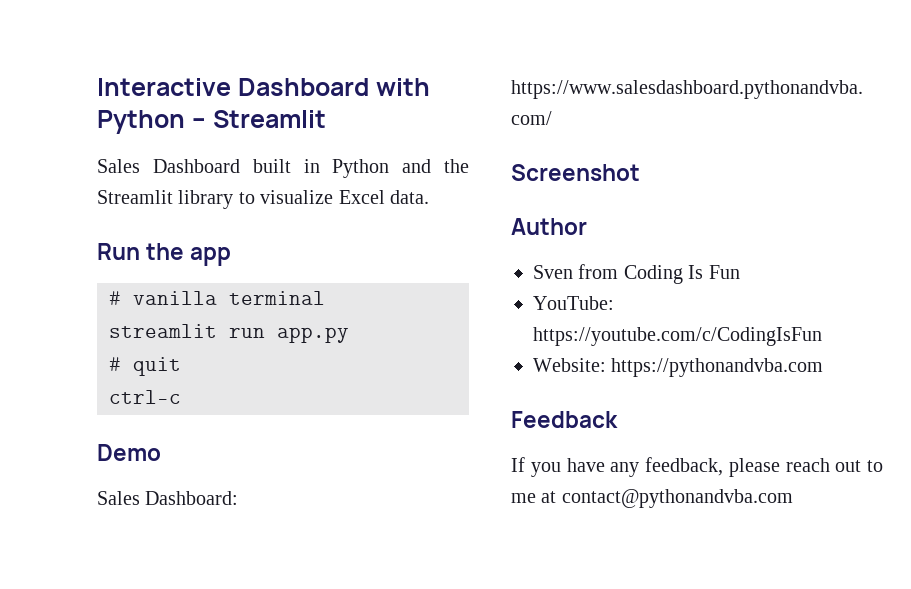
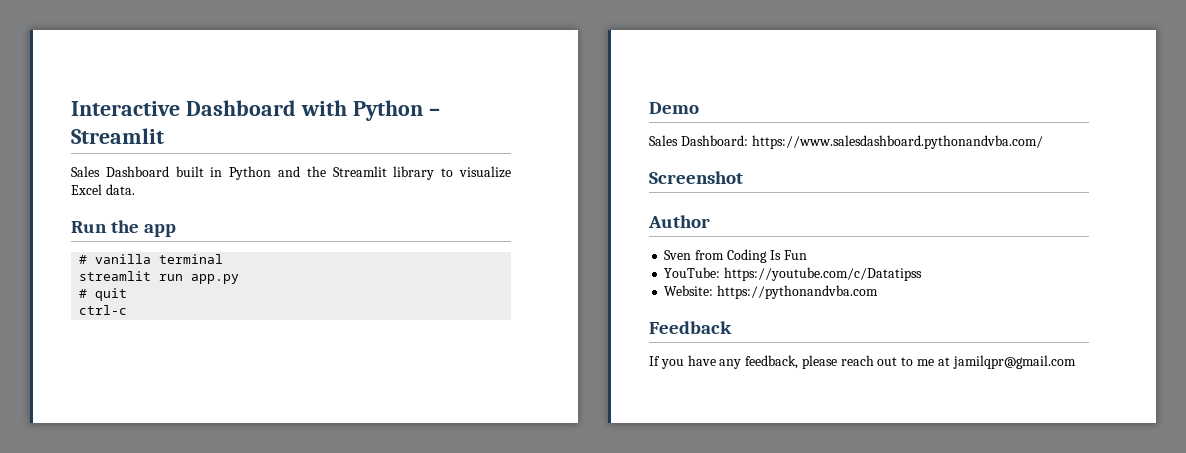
[533,327,822,346] https://youtube.com/c/CodingIsFun -> [724,267,923,281] https://youtube.com/c/Datatipss
[561,489,793,508] contact@pythonandvba.com -> [952,355,1076,369] jamilqpr@gmail.com

